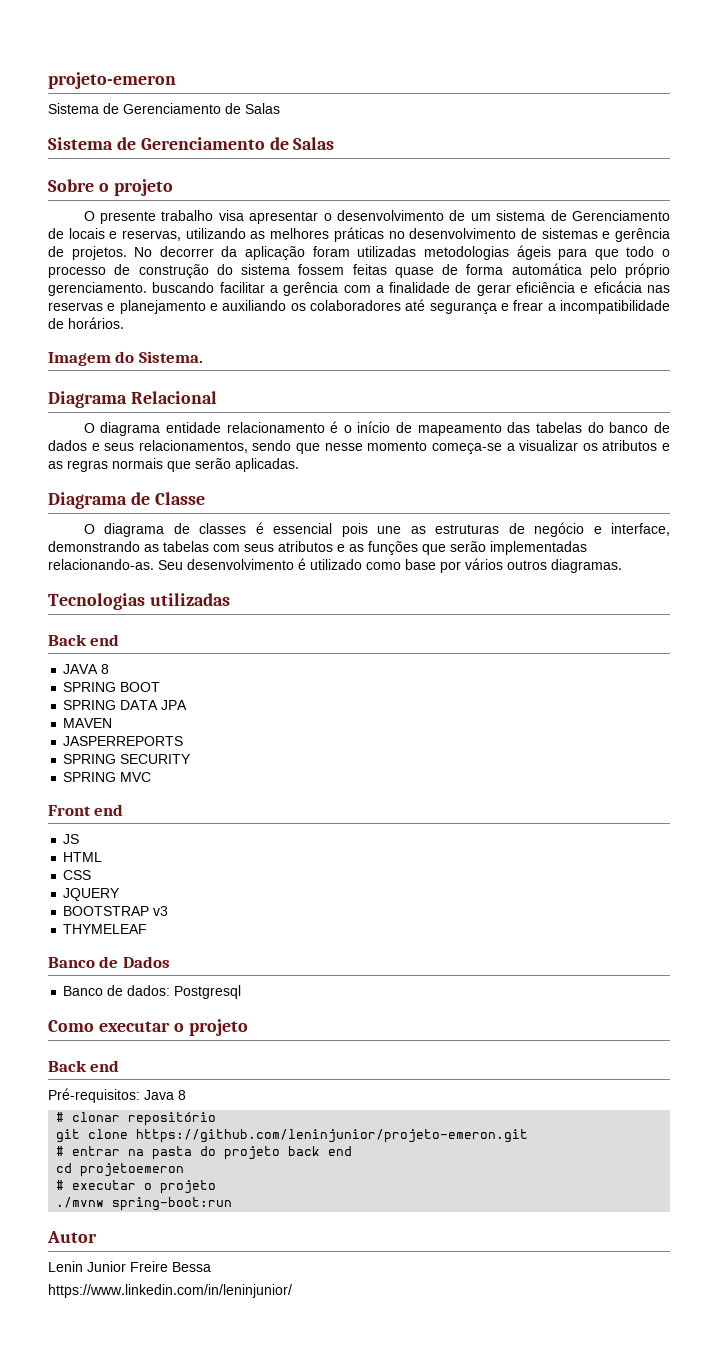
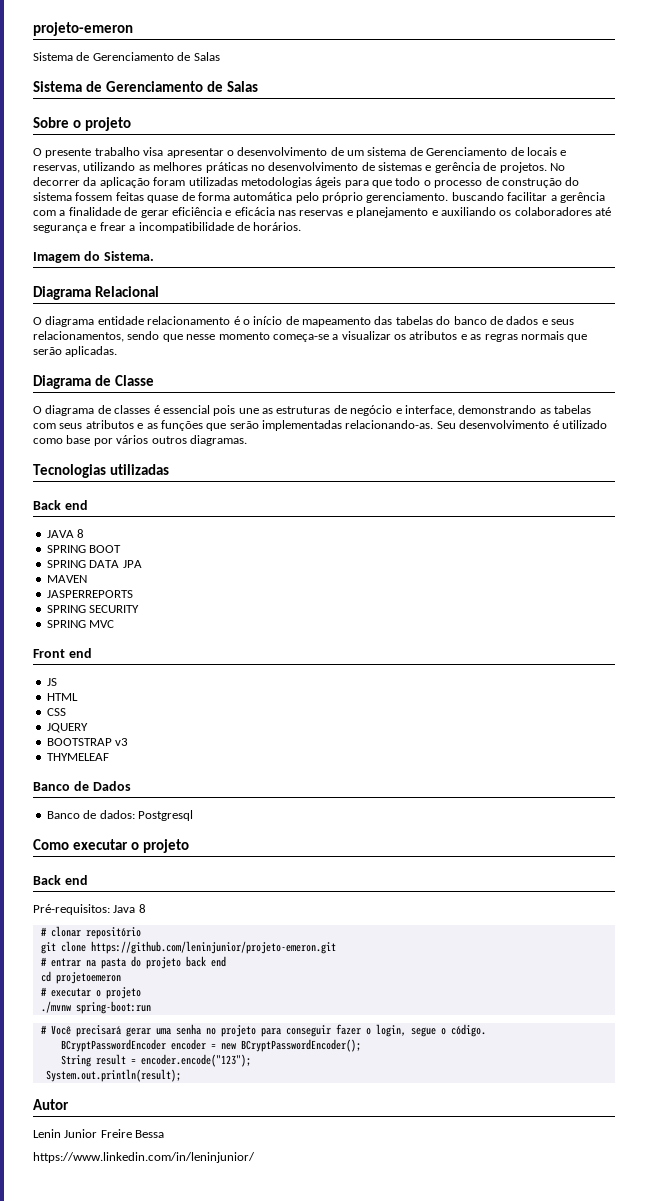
(233, 1204) none -> [40,1024,486,1037] [60,1039,361,1052] [60,1054,251,1067] [45,1069,181,1082] // # Você precisará gerar uma senha no projeto para conseguir fazer o login, segue o código. // BCryptPasswordEncoder encoder = new BCryptPasswordEncoder(); // String result = encoder.encode("123"); // System.out.println(result);

